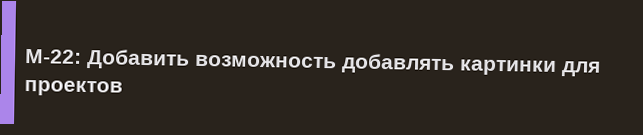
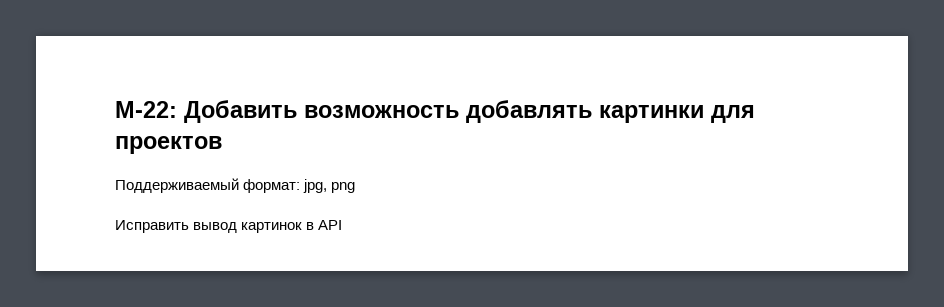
(123, 88) none -> [115,178,356,193] [115,220,343,233] // Поддерживаемый формат: jpg, png // Исправить вывод картинок в API

